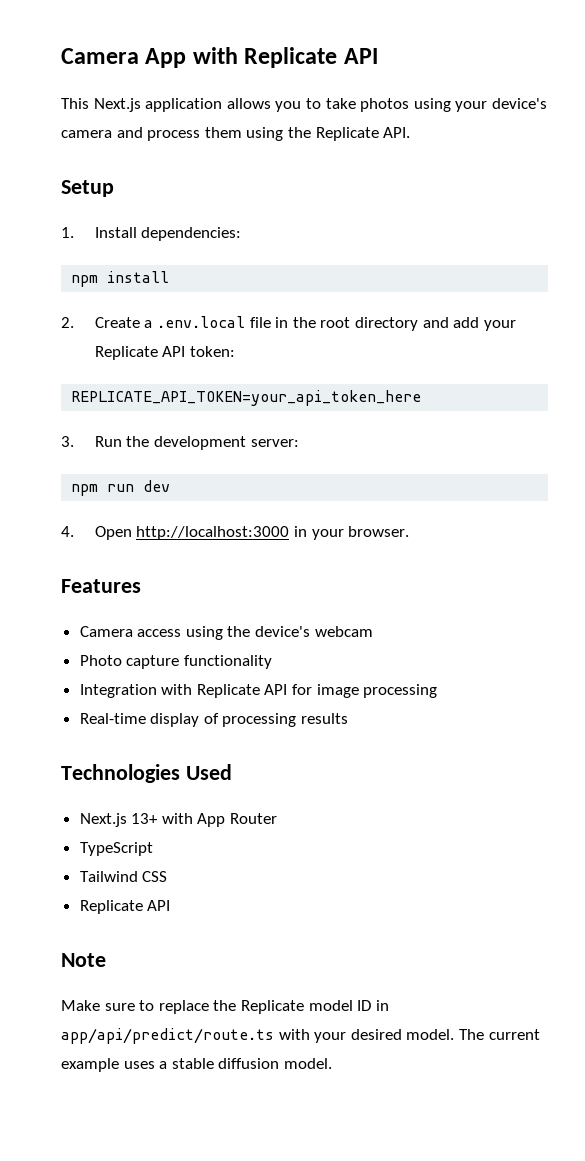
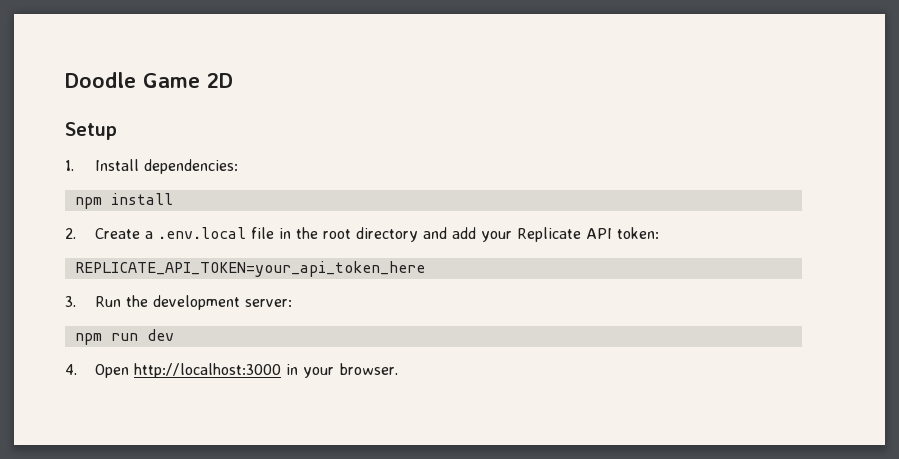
[61,47,378,68] [61,98,547,112] [61,127,411,141] Camera App with Replicate API // This Next.js application allows you to take photos using your device's camera and process them using the Replicate API. -> [65,72,233,88] Doodle Game 2D
[61,579,141,593] [79,626,373,640] [79,655,272,669] [79,684,438,698] [79,713,349,727] [61,764,232,783] [79,813,278,827] [79,842,153,856] [79,871,168,882] [79,900,171,914] [61,953,106,967] [61,1000,389,1014] [61,1028,540,1044] [61,1058,332,1072] // Features // Camera access using the device's webcam // Photo capture functionality // Integration with Replicate API for image processing // Real-time display of processing results // Technologies Used // Next.js 13+ with App Router // TypeScript // Tailwind CSS // Replicate API // Note // Make sure to replace the Replicate model ID in app/api/predict/route.ts with your desired model. The current example uses a stable diffusion model. -> (398, 369) none

